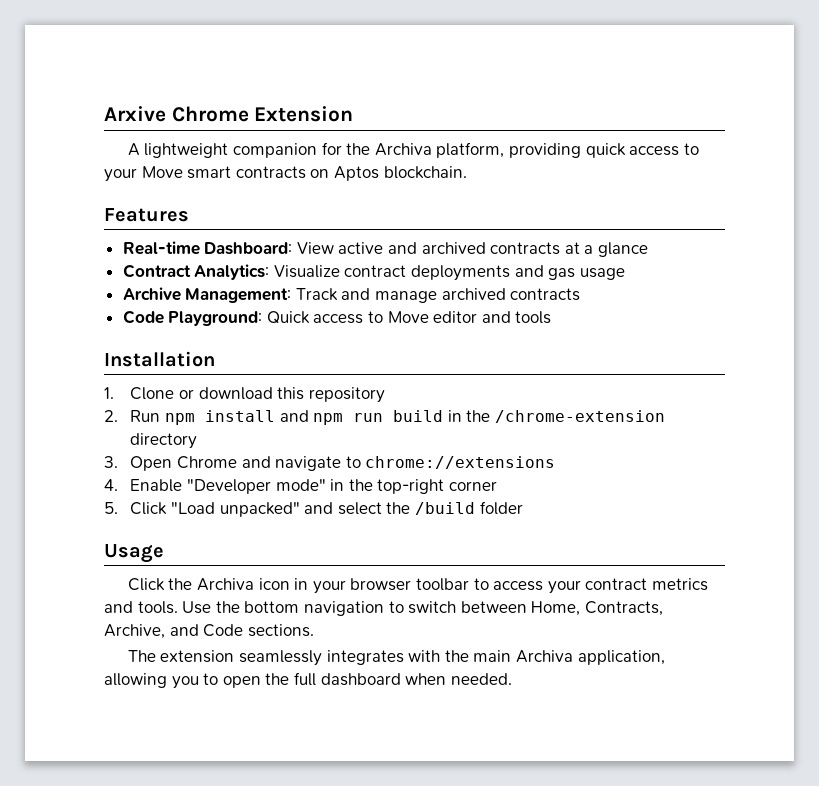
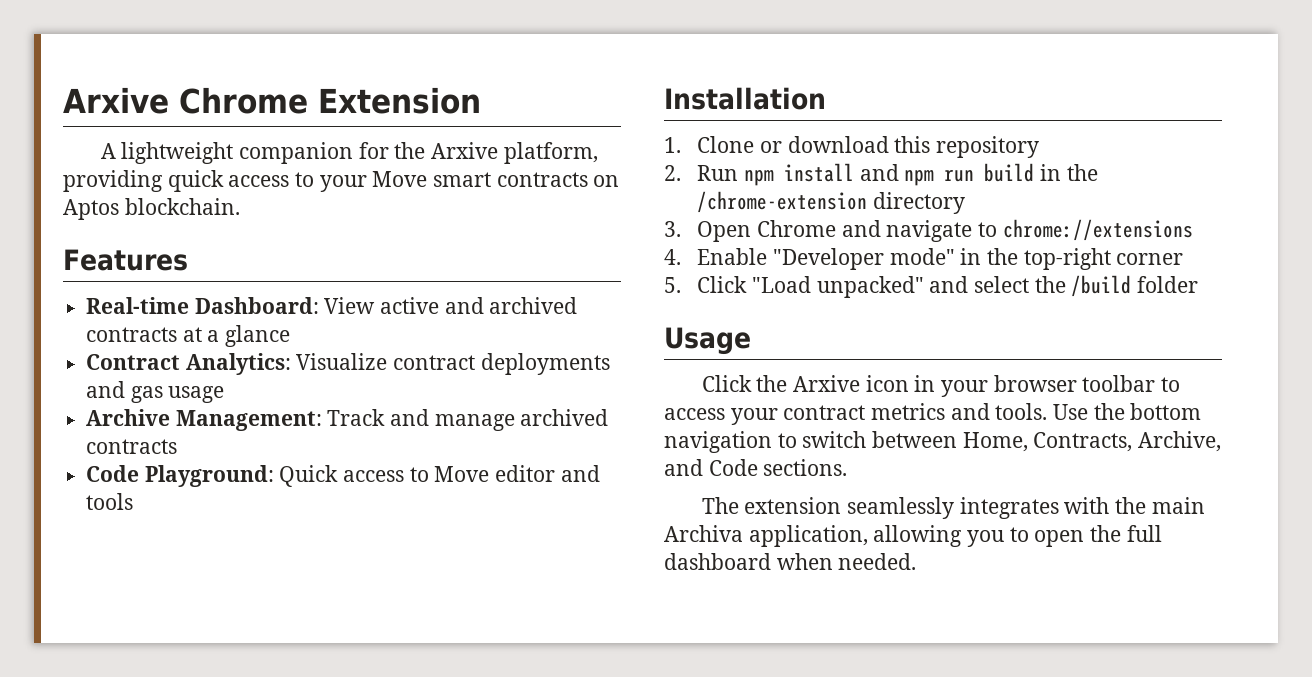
[374,143,432,156] Archiva -> [430,142,498,159] Arxive
[196,578,254,591] Archiva -> [792,375,860,392] Arxive

